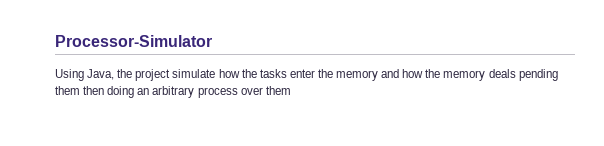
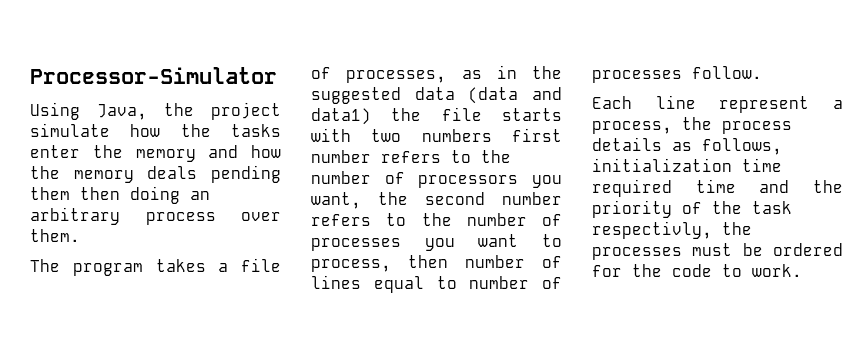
[265,86,291,95] them -> [30,229,80,242] [30,258,281,276] [311,65,562,83] [311,87,562,104] [311,107,562,125] [311,128,562,142] [311,150,511,163] [311,171,562,188] [311,192,562,209] [311,213,562,226] [311,234,562,251] [311,255,562,272] [311,275,562,293] [592,66,762,83] [592,95,843,113] [592,117,792,134] [592,137,782,155] [592,158,782,172] [592,179,843,197] [592,200,792,218] [592,221,752,239] [592,243,843,260] [592,264,802,277] them. // The program takes a file of processes, as in the suggested data (data and data1) the file starts with two numbers first number refers to the number of processors you want, the second number refers to the number of processes you want to process, then number of lines equal to number of processes follow. // Each line represent a process, the process details as follows, initialization time required time and the priority of the task respectivly, the processes must be ordered for the code to work.

